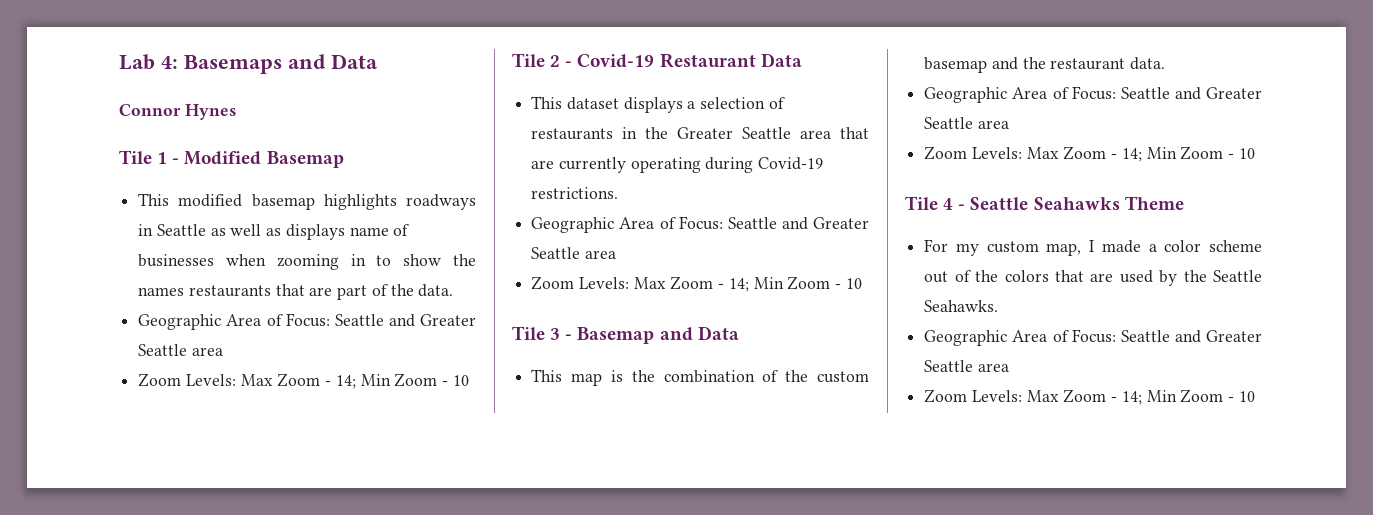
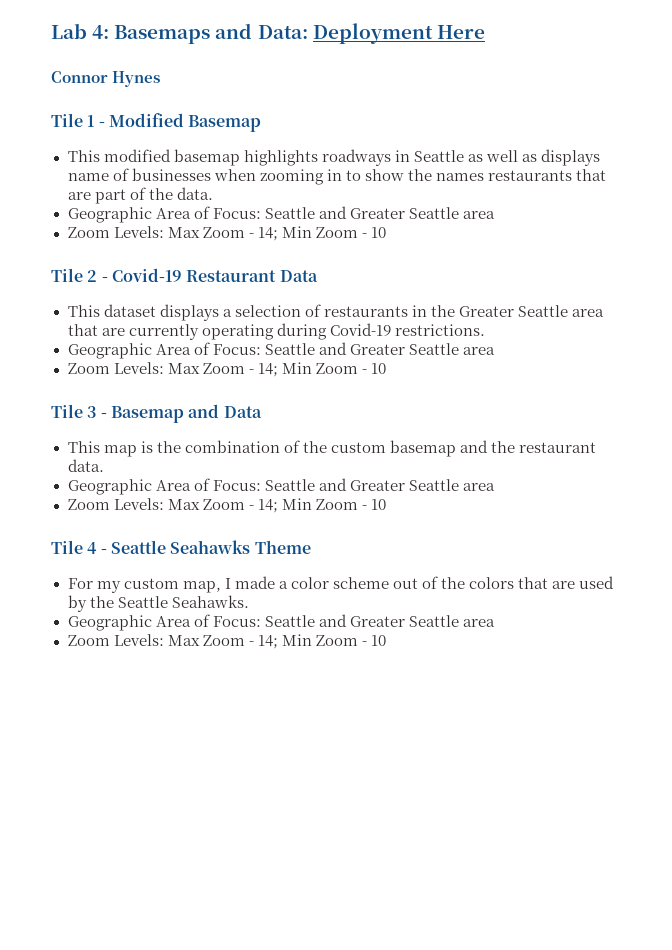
[331,54,378,69] Data -> [257,23,485,44] Data: Deployment Here

